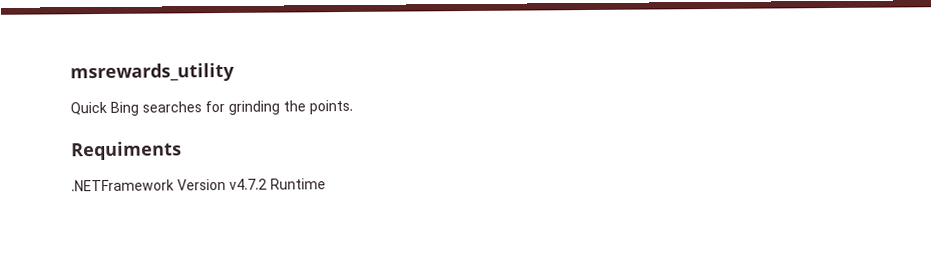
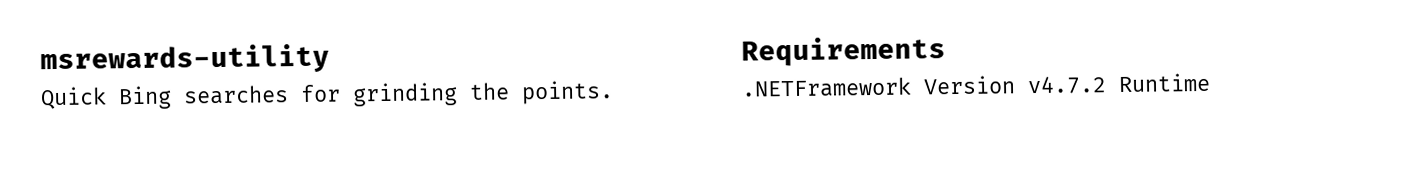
[70,62,235,83] msrewards_utility -> [40,43,330,76] msrewards-utility
[71,141,182,161] Requiments -> [741,36,946,67] Requirements

